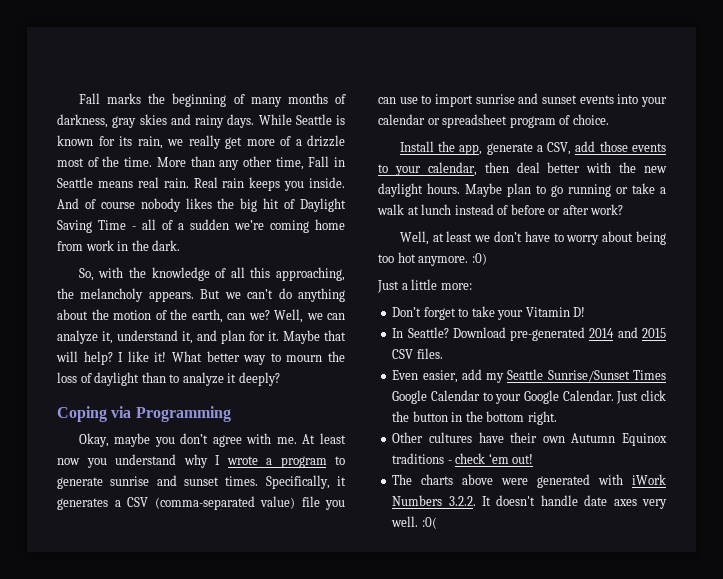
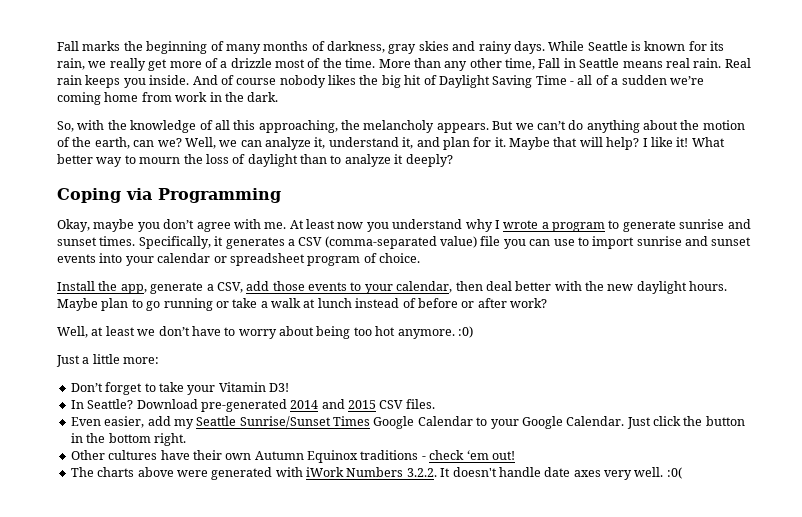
[573,307,586,317] D! -> [269,383,289,392] D3!

